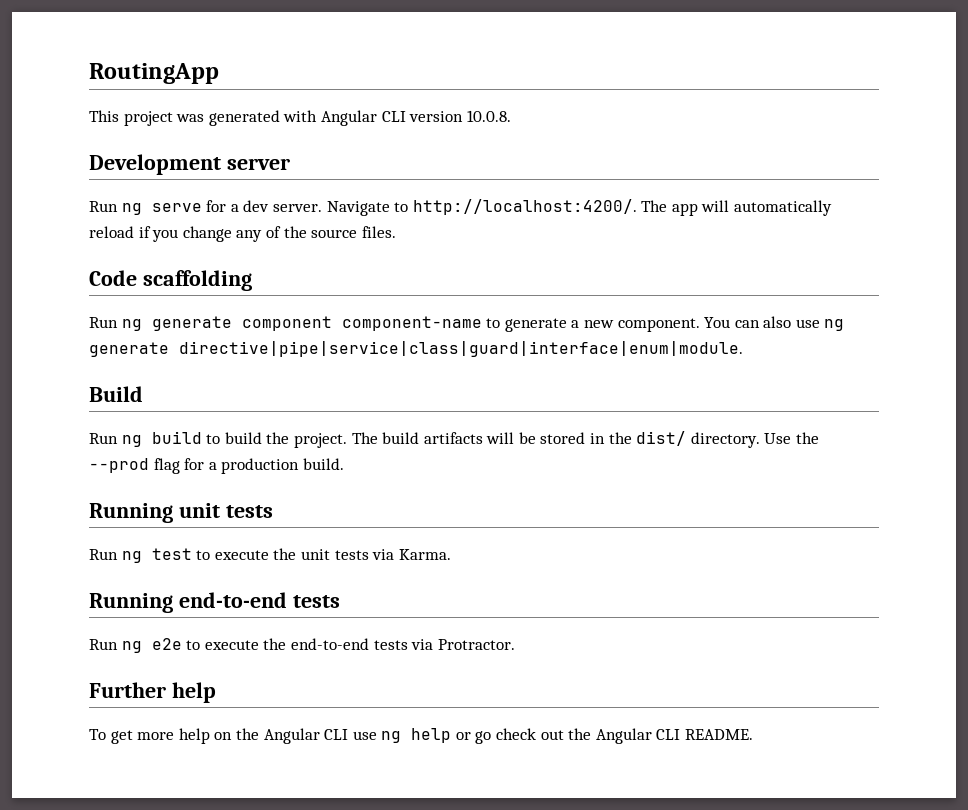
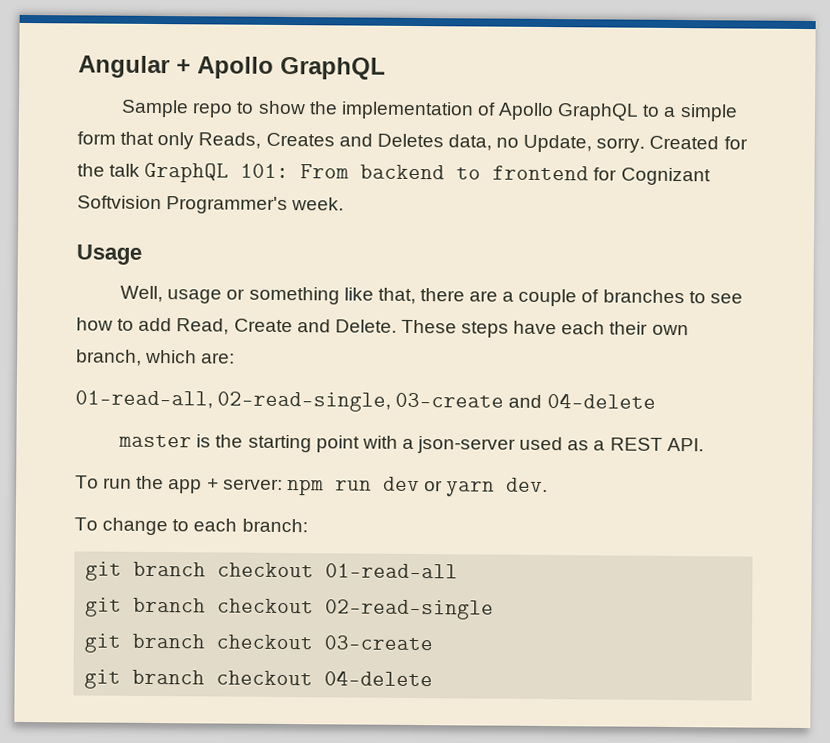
[89,63,219,84] [89,110,511,126] [89,154,290,175] [89,199,833,216] [89,226,396,242] [89,270,252,291] [89,316,845,332] [89,341,743,357] [89,386,143,402] [89,431,820,448] [89,458,344,474] [89,503,273,523] [89,548,451,563] [89,592,340,613] [89,638,515,653] [89,682,216,703] [89,728,754,744] RoutingApp // This project was generated with Angular CLI version 10.0.8. // Development server // Run ng serve for a dev server. Navigate to http://localhost:4200/. The app will automatically reload if you change any of the source files. // Code scaffolding // Run ng generate component component-name to generate a new component. You can also use ng generate directive|pipe|service|class|guard|interface|enum|module. // Build // Run ng build to build the project. The build artifacts will be stored in the dist/ directory. Use the --prod flag for a production build. // Running unit tests // Run ng test to execute the unit tests via Karma. // Running end-to-end tests // Run ng e2e to execute the end-to-end tests via Protractor. // Further help // To get more help on the Angular CLI use ng help or go check out the Angular CLI README. -> [78,55,386,80] [121,99,738,122] [77,131,748,153] [77,162,711,186] [77,195,345,215] [76,244,142,265] [120,285,743,307] [76,317,689,338] [76,349,236,366] [75,390,656,412] [118,434,704,454] [75,475,549,497] [74,517,308,536] [85,561,459,581] [85,597,495,620] [84,633,434,653] [84,669,434,689] Angular + Apollo GraphQL // Sample repo to show the implementation of Apollo GraphQL to a simple form that only Reads, Creates and Deletes data, no Update, sorry. Created for the talk GraphQL 101: From backend to frontend for Cognizant Softvision Programmer's week. // Usage // Well, usage or something like that, there are a couple of branches to see how to add Read, Create and Delete. These steps have each their own branch, which are: // 01-read-all, 02-read-single, 03-create and 04-delete // master is the starting point with a json-server used as a REST API. // To run the app + server: npm run dev or yarn dev. // To change to each branch: // git branch checkout 01-read-all // git branch checkout 02-read-single // git branch checkout 03-create // git branch checkout 04-delete

